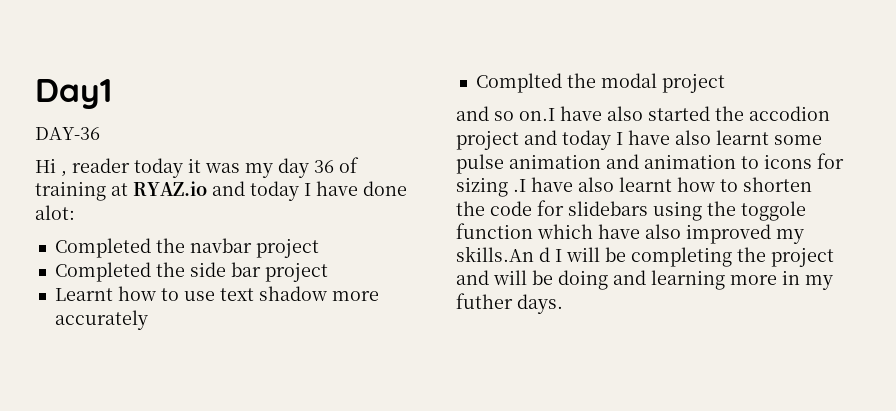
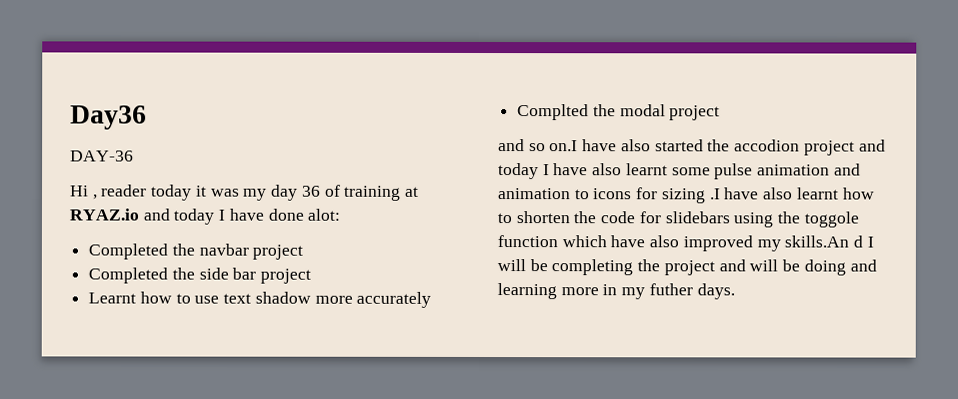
[35,79,112,109] Day1 -> [70,105,147,130] Day36

